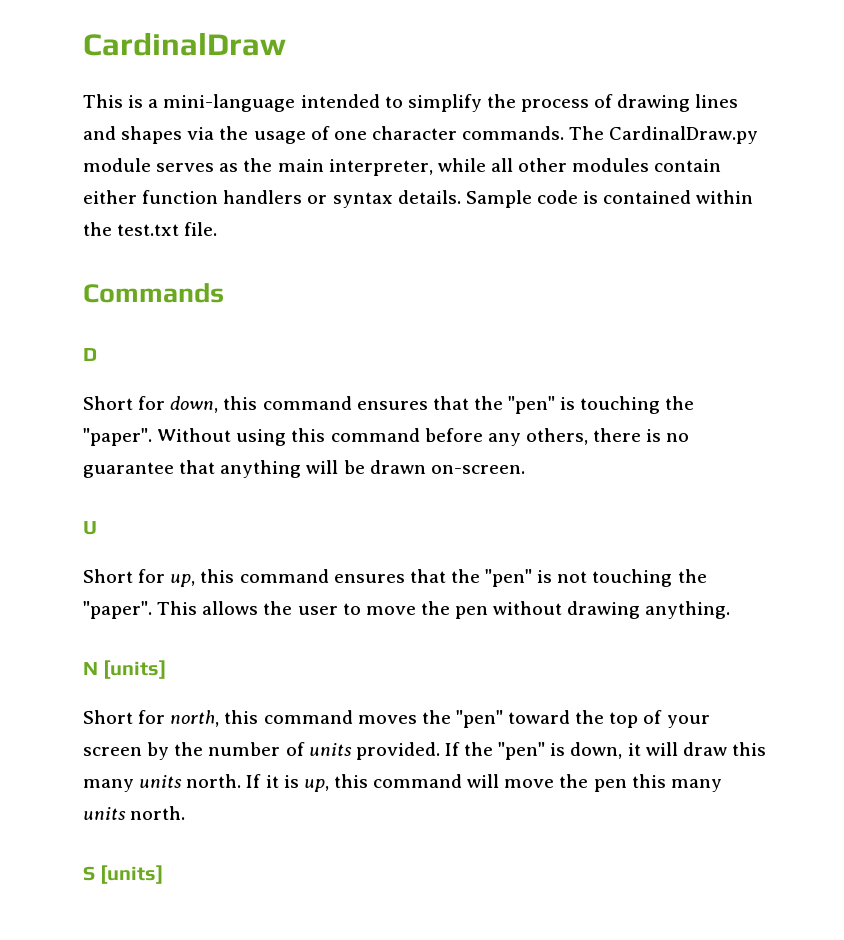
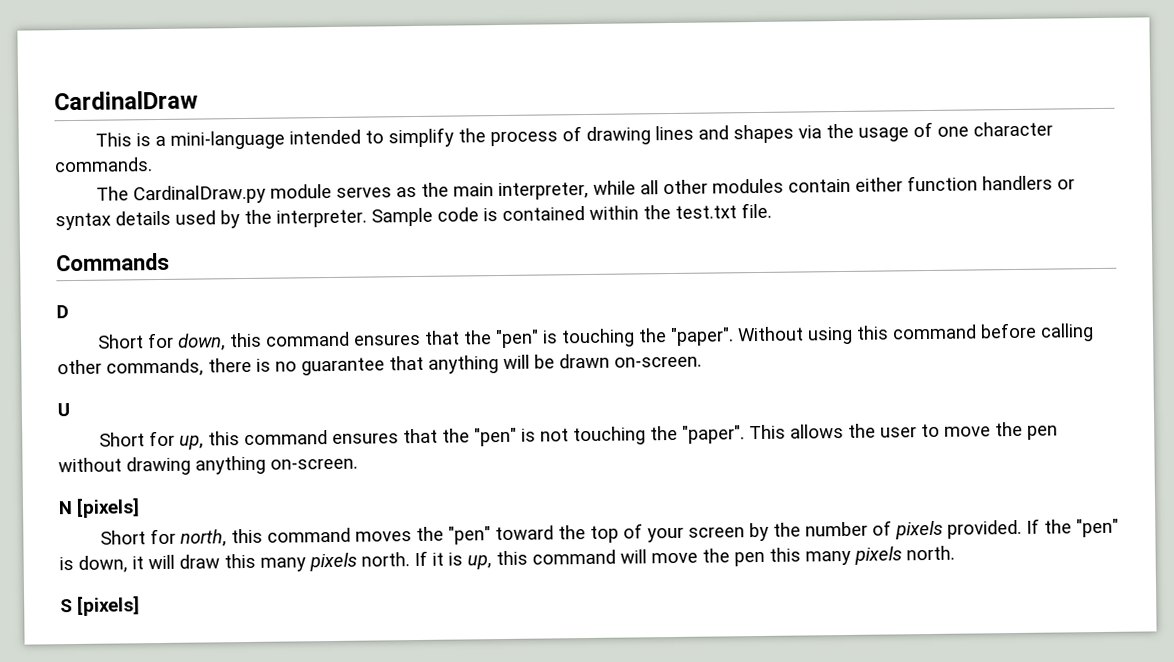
(565, 133) none -> (153, 165) //
[397,190,461,204] details. -> [115,209,367,229] details used by the interpreter.
[487,428,588,446] any others, -> [1040,323,1095,342] [57,358,204,377] calling other commands,
[645,601,731,619] anything. -> [195,455,358,475] anything on-screen.
[103,660,167,679] [units] -> [76,497,140,518] [pixels]
[308,743,352,756] units -> [895,520,944,540] pixels
[139,775,183,788] units -> [309,552,357,572] pixels
[83,807,126,820] units -> [854,546,902,565] pixels
[100,865,164,884] [units] -> [77,595,140,616] [pixels]

